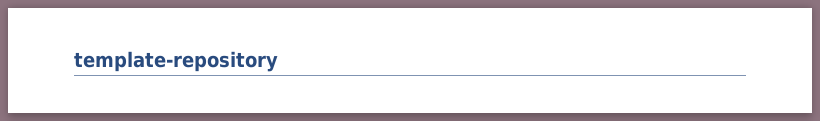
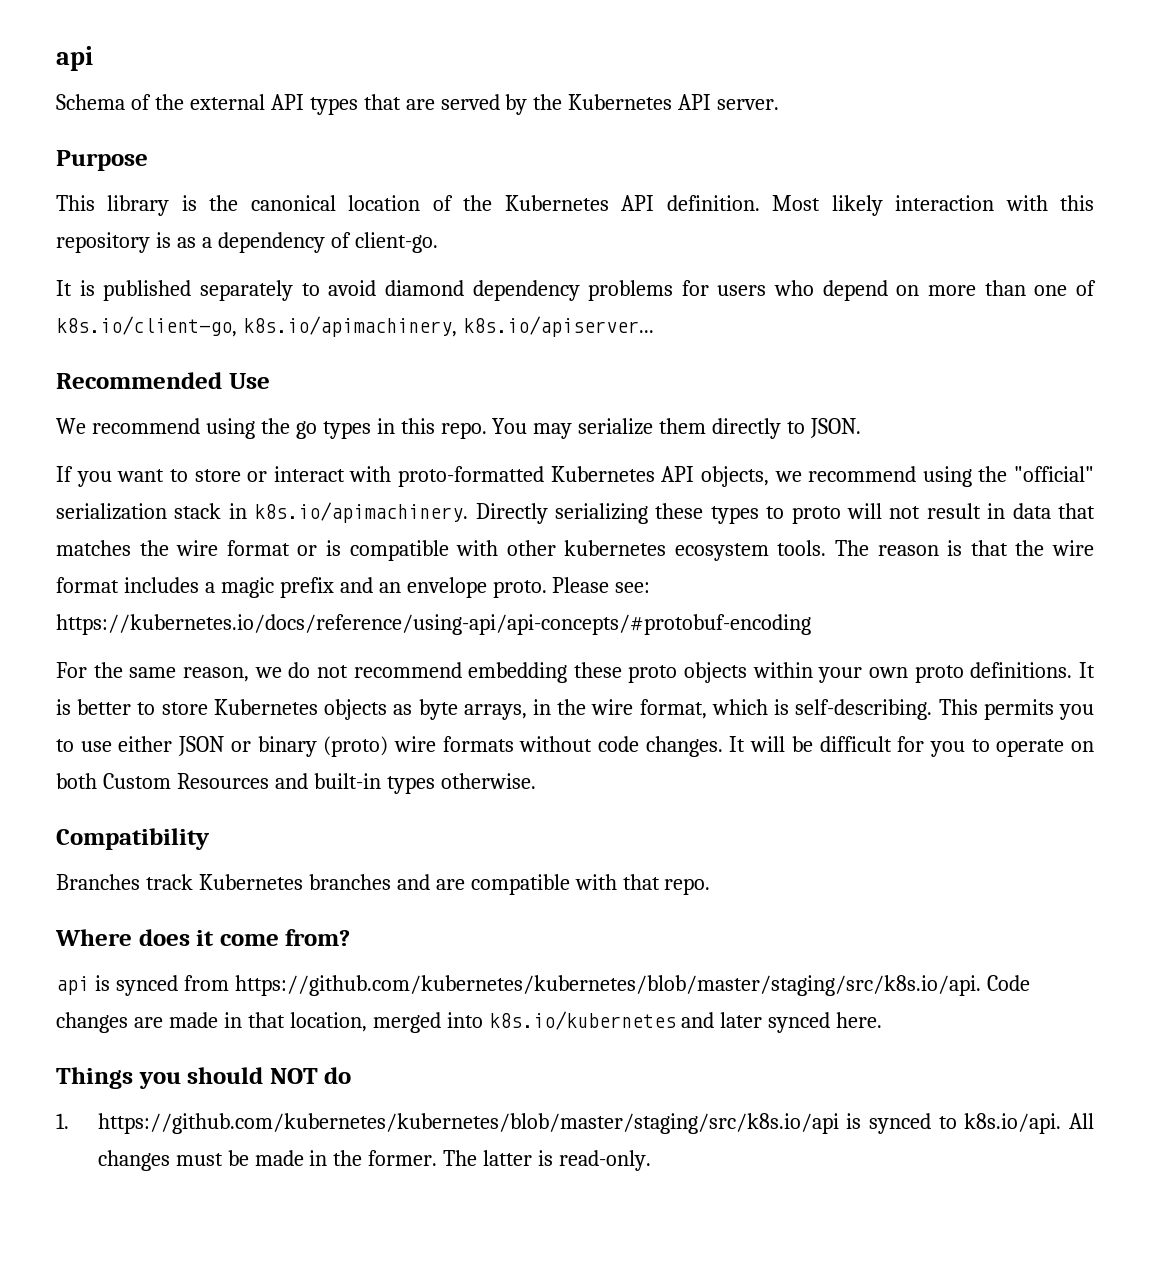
[74,51,278,72] template-repository -> [56,46,93,71] [56,94,780,115] [56,150,148,171] [56,195,1094,216] [56,232,438,253] [56,280,1096,301] [56,316,654,337] [56,372,270,389] [56,418,862,439] [56,466,1094,487] [56,502,1095,524] [56,540,1095,561] [56,577,651,598] [56,614,811,635] [56,662,1095,683] [56,699,1094,720] [56,736,1095,757] [56,773,536,794] [56,828,210,850] [56,874,711,895] [55,929,351,946] [56,975,1030,996] [56,1011,883,1033] [56,1067,352,1089] [56,1113,1094,1134] [97,1150,652,1171] api // Schema of the external API types that are served by the Kubernetes API server. // Purpose // This library is the canonical location of the Kubernetes API definition. Most likely interaction with this repository is as a dependency of client-go. // It is published separately to avoid diamond dependency problems for users who depend on more than one of k8s.io/client-go, k8s.io/apimachinery, k8s.io/apiserver... // Recommended Use // We recommend using the go types in this repo. You may serialize them directly to JSON. // If you want to store or interact with proto-formatted Kubernetes API objects, we recommend using the "official" serialization stack in k8s.io/apimachinery. Directly serializing these types to proto will not result in data that matches the wire format or is compatible with other kubernetes ecosystem tools. The reason is that the wire format includes a magic prefix and an envelope proto. Please see: https://kubernetes.io/docs/reference/using-api/api-concepts/#protobuf-encoding // For the same reason, we do not recommend embedding these proto objects within your own proto definitions. It is better to store Kubernetes objects as byte arrays, in the wire format, which is self-describing. This permits you to use either JSON or binary (proto) wire formats without code changes. It will be difficult for you to operate on both Custom Resources and built-in types otherwise. // Compatibility // Branches track Kubernetes branches and are compatible with that repo. // Where does it come from? // api is synced from https://github.com/kubernetes/kubernetes/blob/master/staging/src/k8s.io/api. Code changes are made in that location, merged into k8s.io/kubernetes and later synced here. // Things you should NOT do // 1. https://github.com/kubernetes/kubernetes/blob/master/staging/src/k8s.io/api is synced to k8s.io/api. All changes must be made in the former. The latter is read-only.

